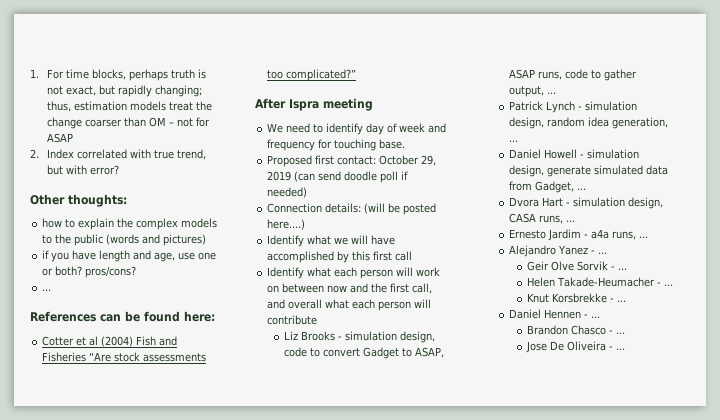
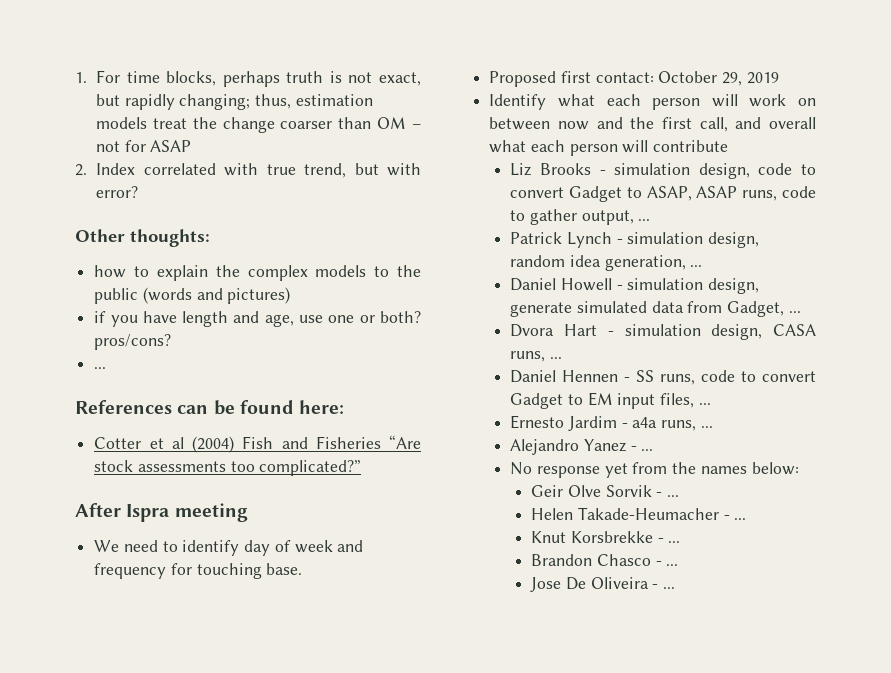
[294,171,409,183] [267,187,308,198] [267,203,437,215] [267,219,306,230] [267,235,396,247] [267,251,413,263] (can send doodle poll if needed) // Connection details: (will be posted here....) // Identify what we will have accomplished by this first call -> (779, 78) none
(576, 221) none -> [510,370,816,385] [510,392,711,409] // Daniel Hennen - SS runs, code to convert Gadget to EM input files, ...
(608, 253) none -> [510,462,799,478] // No response yet from the names below:
[509,309,601,319] // Daniel Hennen - ... -> (681, 542) none

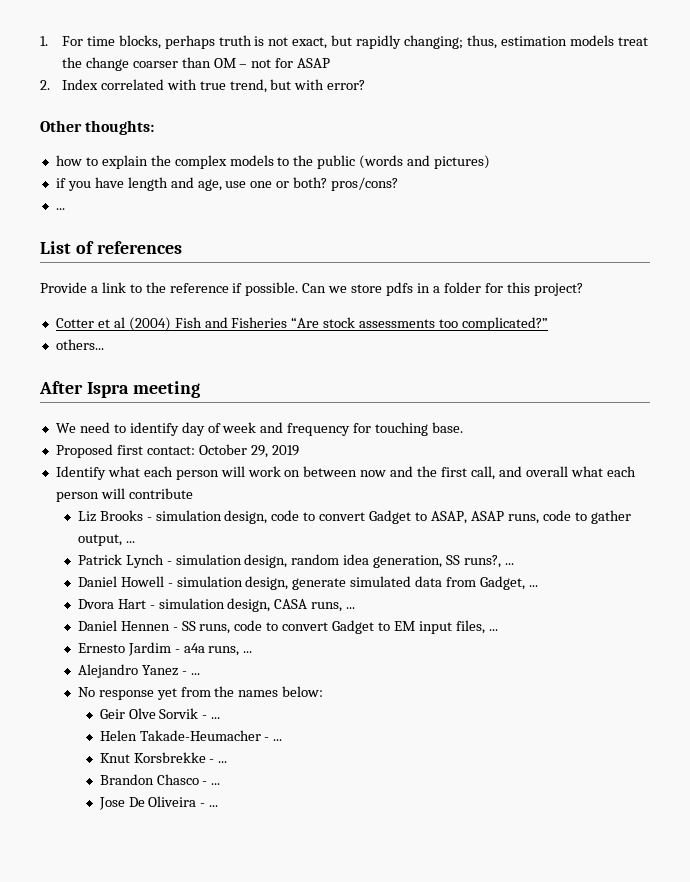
[75,400,345,415] References can be found here: -> [40,241,182,254] [40,282,583,296] List of references // Provide a link to the reference if possible. Can we store pdfs in a folder for this project?
(362, 468) none -> [55,339,104,350] // others...
(686, 263) none -> [446,555,502,568] SS runs?,

